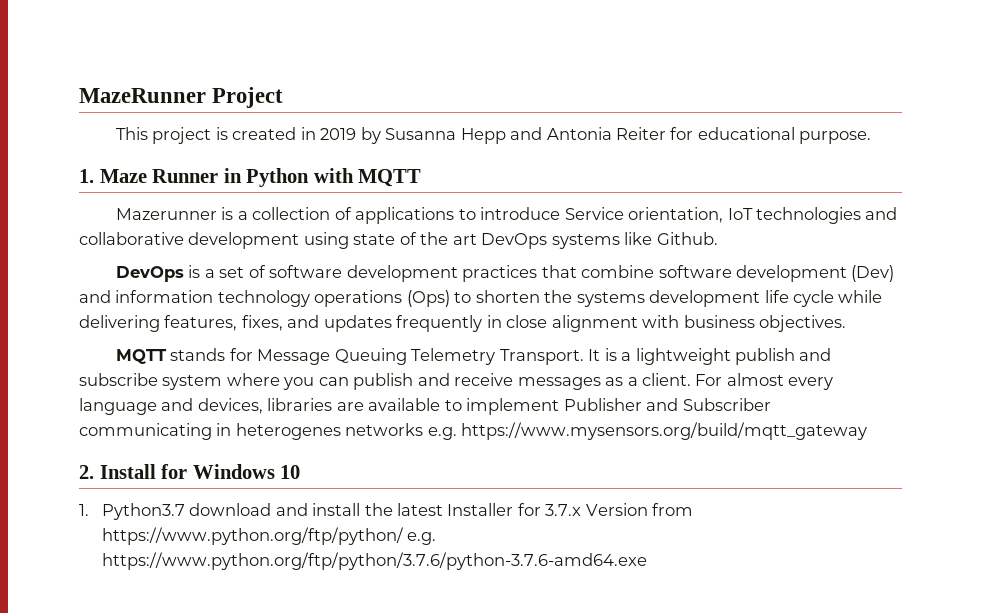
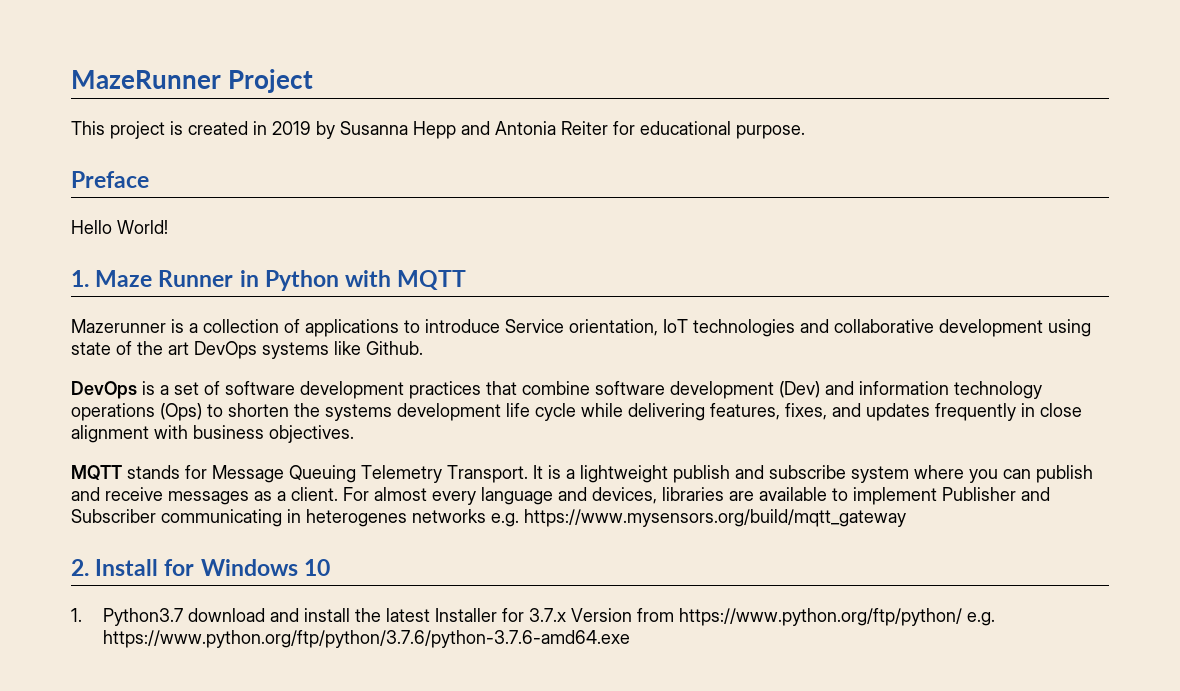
(872, 137) none -> [71,171,149,188] [71,220,168,234] // Preface // Hello World!

